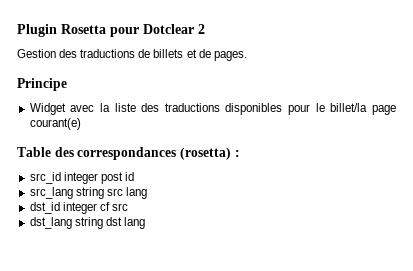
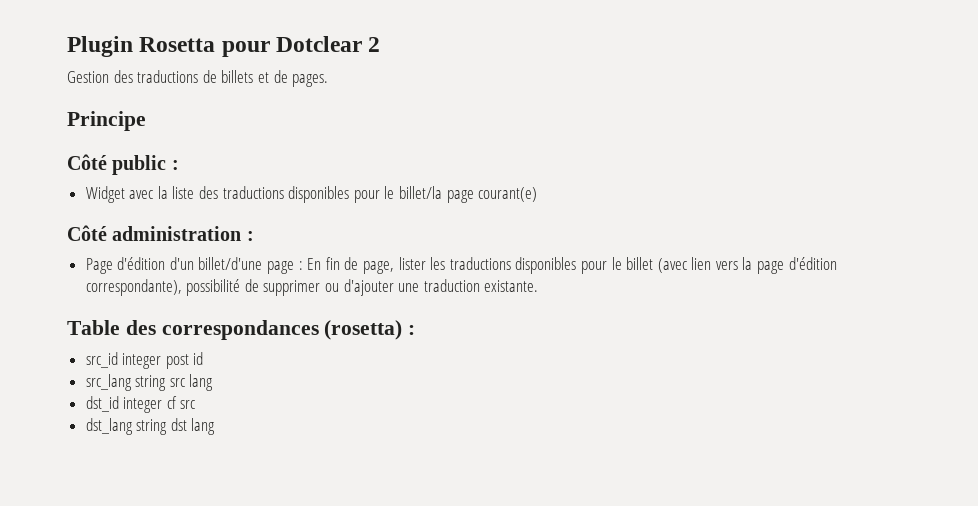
(67, 84) none -> [67,154,179,175] // Côté public :
(81, 124) none -> [67,225,254,241] [85,257,837,274] [85,279,539,296] // Côté administration : // Page d'édition d'un billet/d'une page : En fin de page, lister les traductions disponibles pour le billet (avec lien vers la page d'édition correspondante), possibilité de supprimer ou d'ajouter une traduction existante.

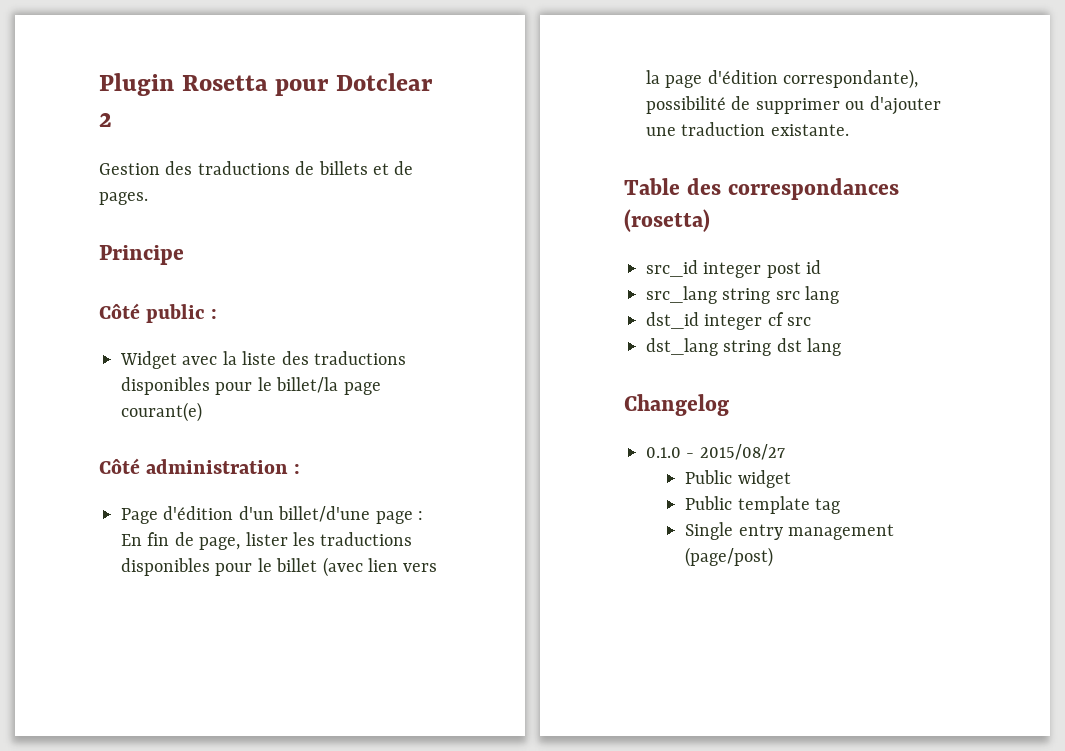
[408,325,416,335] : -> (710, 220) none
(216, 426) none -> [624,394,729,416] [646,444,785,460] [685,470,791,488] [685,496,841,514] [685,522,895,540] [685,547,774,567] // Changelog // 0.1.0 - 2015/08/27 // Public widget // Public template tag // Single entry management (page/post)

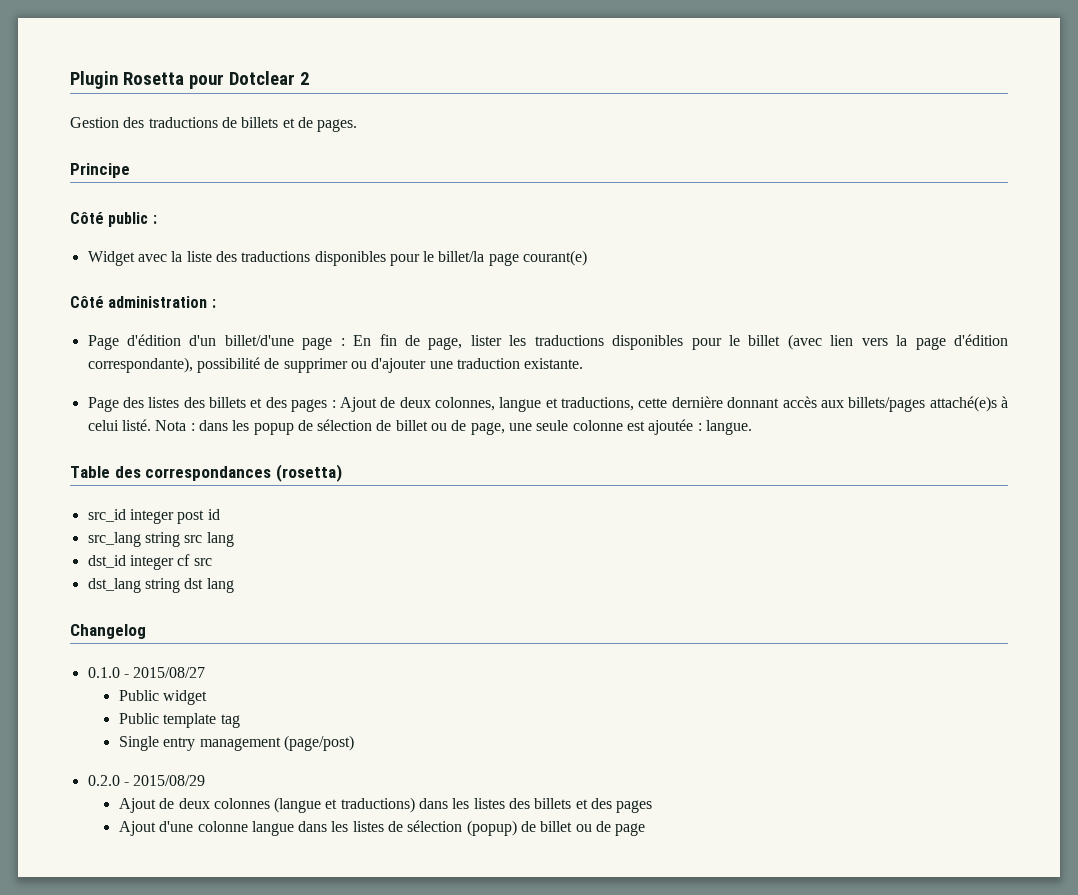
(849, 130) none -> [87,396,1008,412] [87,419,753,435] // Page des listes des billets et des pages : Ajout de deux colonnes, langue et traductions, cette dernière donnant accès aux billets/pages attaché(e)s à celui listé. Nota : dans les popup de sélection de billet ou de page, une seule colonne est ajoutée : langue.
(774, 557) none -> [87,775,206,786] [118,797,653,813] [118,820,646,836] // 0.2.0 - 2015/08/29 // Ajout de deux colonnes (langue et traductions) dans les listes des billets et des pages // Ajout d'une colonne langue dans les listes de sélection (popup) de billet ou de page

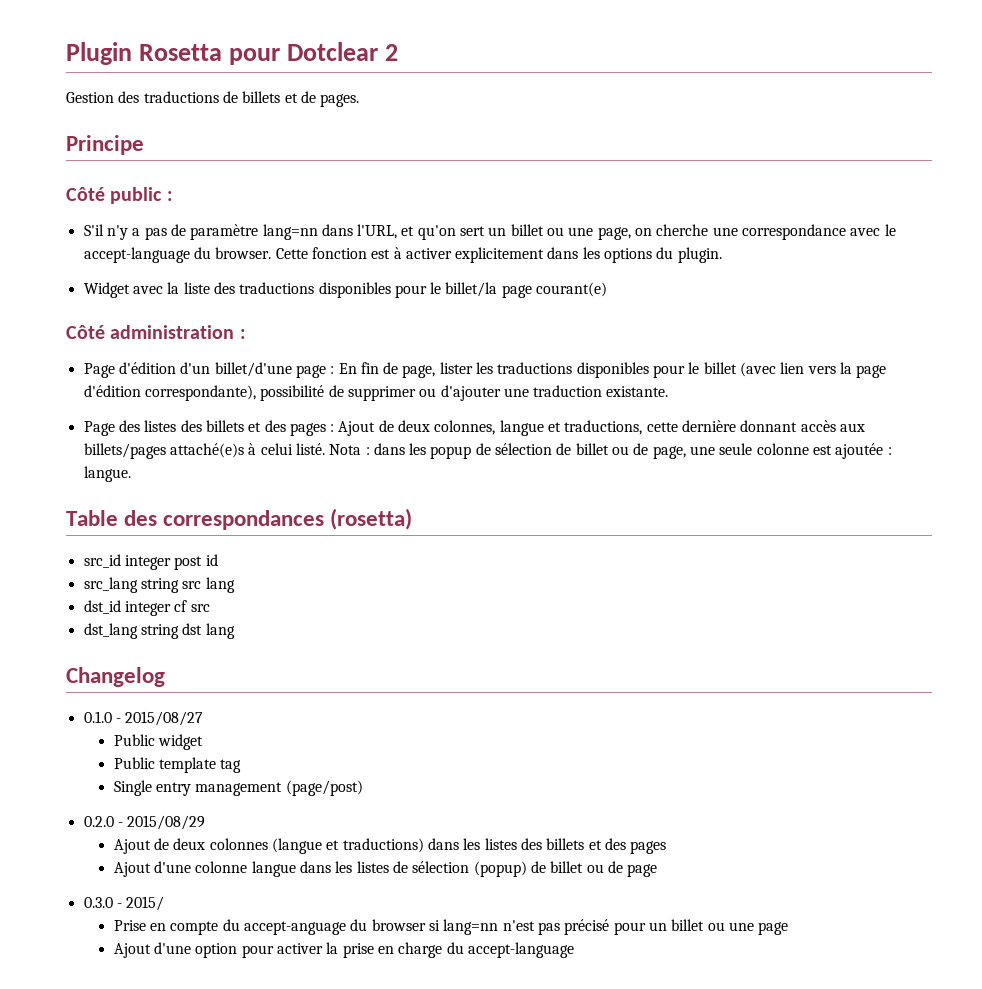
(157, 219) none -> [83,224,896,240] [83,247,722,263] // S'il n'y a pas de paramètre lang=nn dans l'URL, et qu'on sert un billet ou une page, on cherche une correspondance avec le accept-language du browser. Cette fonction est à activer explicitement dans les options du plugin.
(646, 829) none -> [83,896,165,911] [113,919,789,935] [113,942,575,958] // 0.3.0 - 2015/ // Prise en compte du accept-anguage du browser si lang=nn n'est pas précisé pour un billet ou une page // Ajout d'une option pour activer la prise en charge du accept-language

